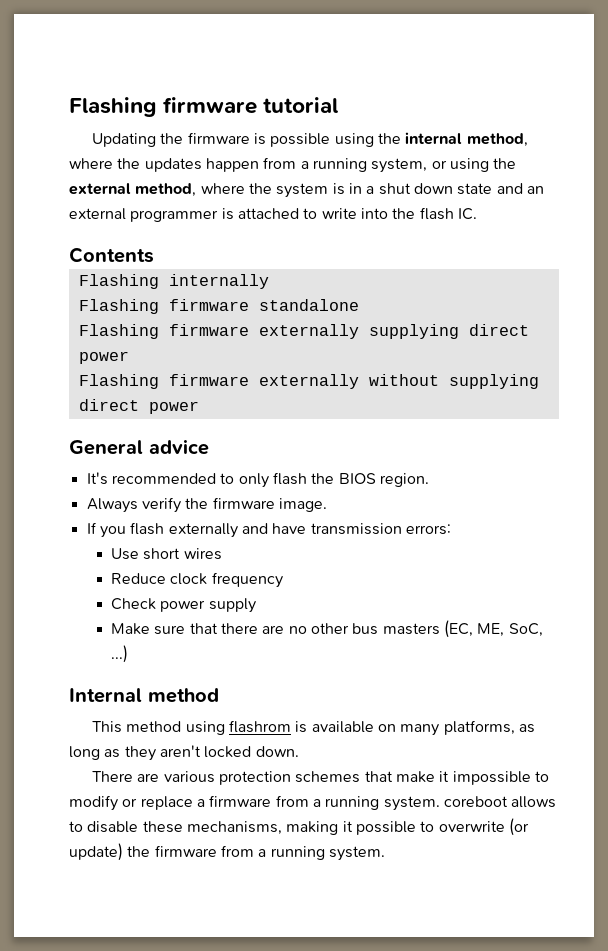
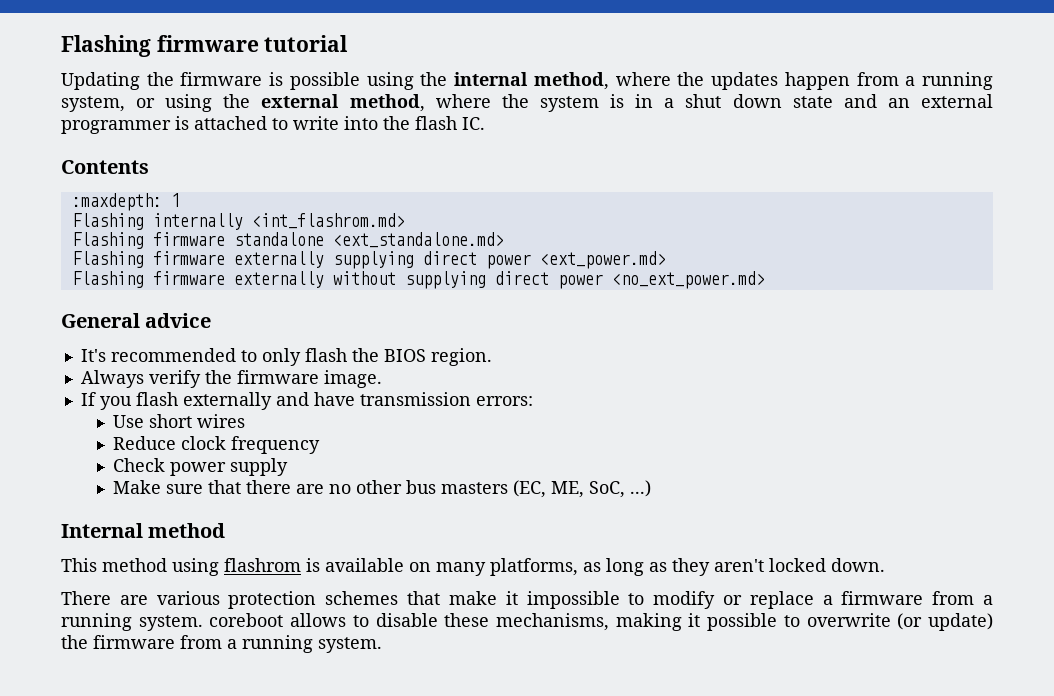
(154, 255) none -> [71,193,180,211] // :maxdepth: 1
(269, 281) none -> [251,213,405,229] <int_flashrom.md>
(359, 305) none -> [332,232,504,248] <ext_standalone.md>
(129, 357) none -> [539,251,666,269] <ext_power.md>
(199, 407) none -> [611,271,765,289] <no_ext_power.md>

